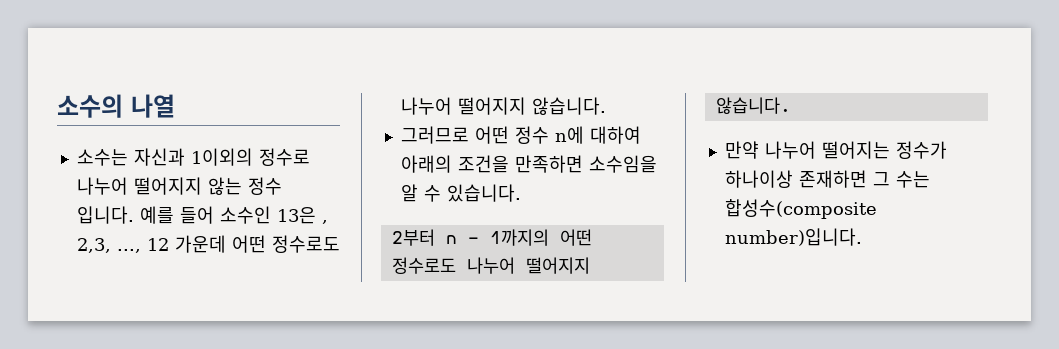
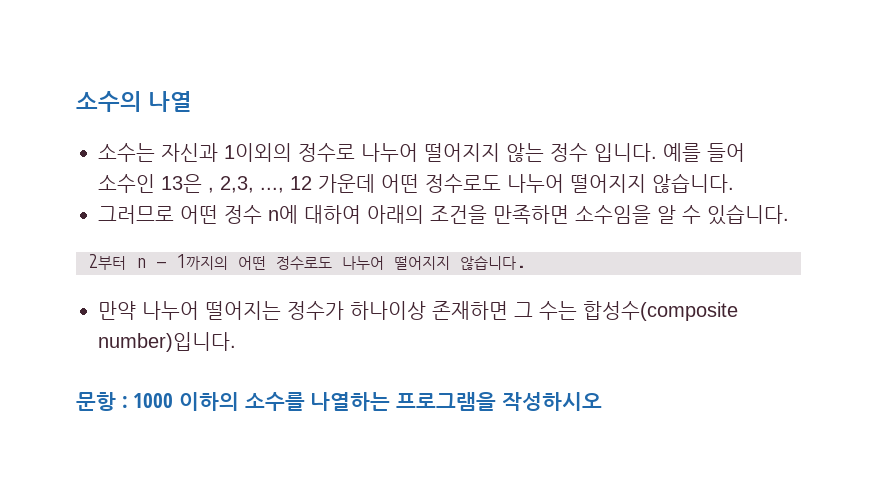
(862, 237) none -> [76,392,602,411] // 문항 : 1000 이하의 소수를 나열하는 프로그램을 작성하시오

